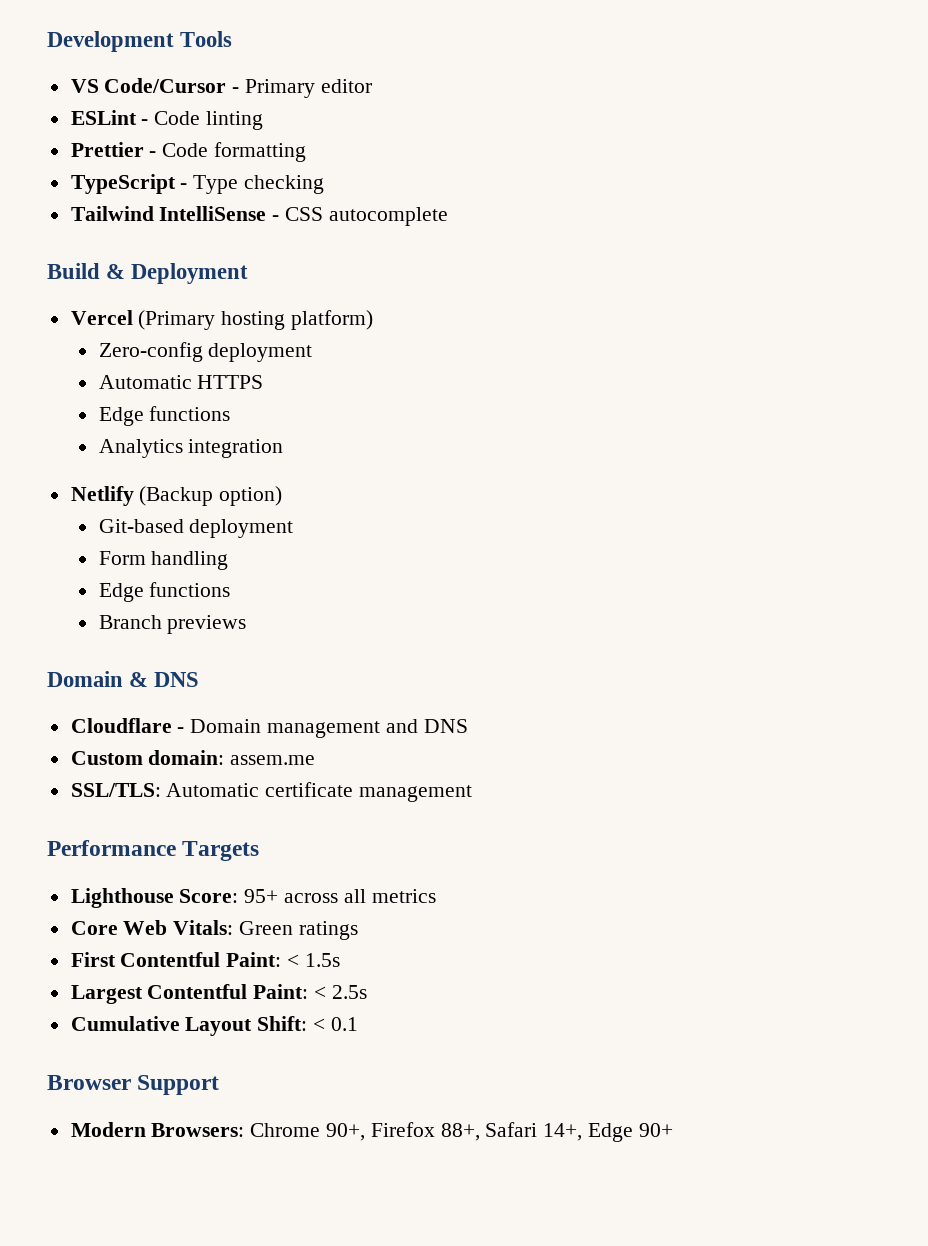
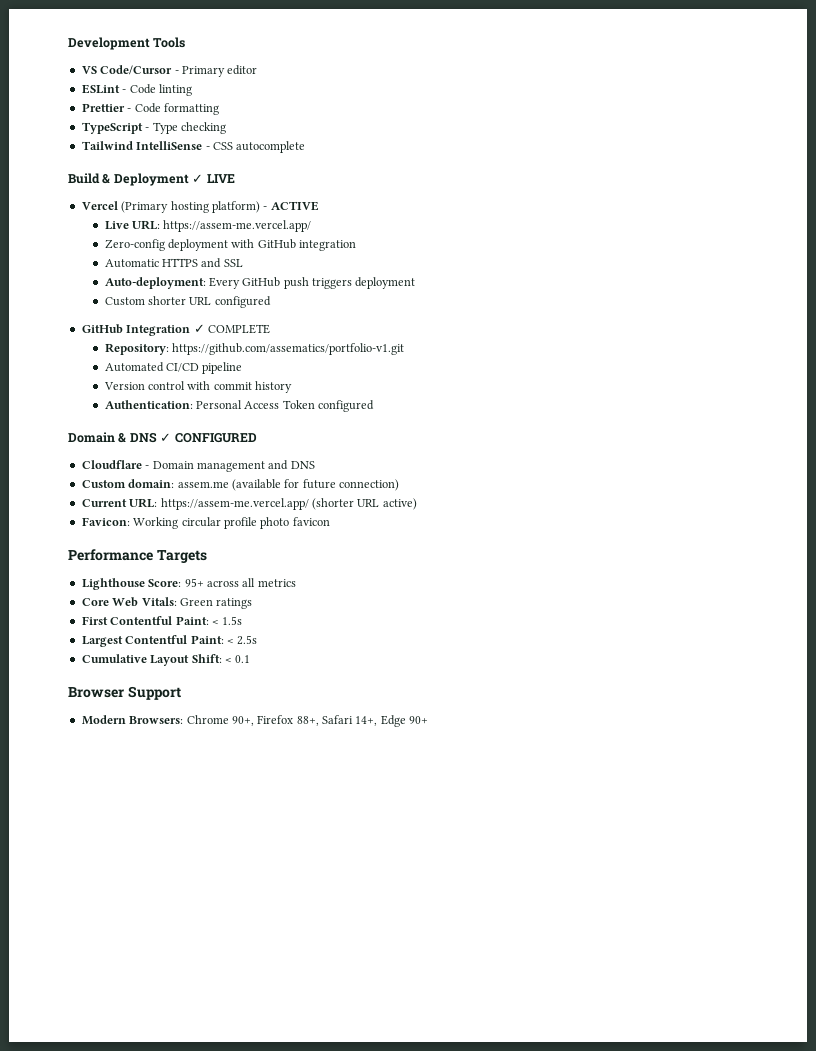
(249, 273) none -> [192,174,235,183] ✓ LIVE
(374, 320) none -> [263,201,319,211] [104,220,312,232] - ACTIVE // Live URL: https://assem-me.vercel.app/
(313, 352) none -> [231,239,357,251] with GitHub integration
[98,406,231,426] [98,439,284,458] [70,486,283,506] [98,519,294,538] [98,551,229,570] [98,582,231,602] [98,615,247,634] // Edge functions // Analytics integration // Netlify (Backup option) // Git-based deployment // Form handling // Edge functions // Branch previews -> [201,258,243,268] [104,277,416,289] [104,296,271,308] [81,324,270,336] [104,343,404,355] [104,362,243,374] [103,381,293,393] [104,400,375,412] and SSL // Auto-deployment: Every GitHub push triggers deployment // Custom shorter URL configured // GitHub Integration ✓ COMPLETE // Repository: https://github.com/assematics/portfolio-v1.git // Automated CI/CD pipeline // Version control with commit history // Authentication: Personal Access Token configured
(200, 679) none -> [160,433,257,443] ✓ CONFIGURED
[70,782,473,802] // SSL/TLS: Automatic certificate management -> [231,479,399,491] [81,498,417,510] [81,517,330,529] (available for future connection) // Current URL: https://assem-me.vercel.app/ (shorter URL active) // Favicon: Working circular profile photo favicon

